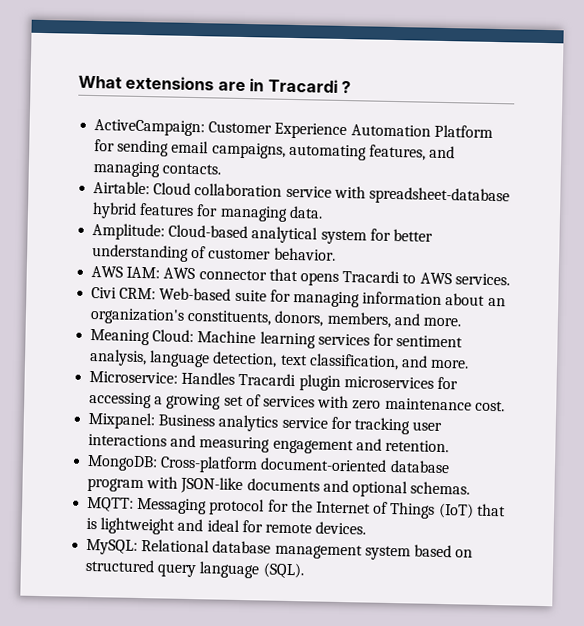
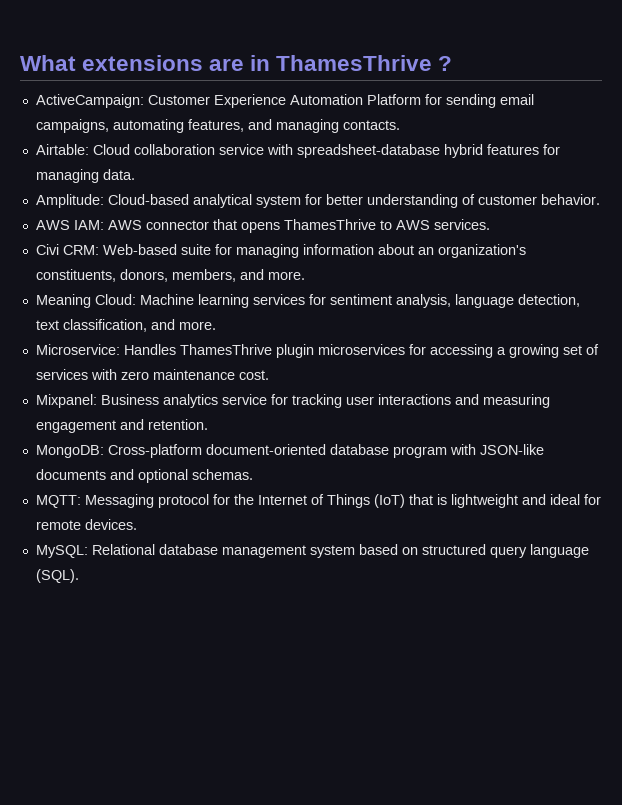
[267,78,338,93] Tracardi -> [276,55,433,71] ThamesThrive
[342,270,401,284] Tracardi -> [283,219,376,230] ThamesThrive
[238,372,297,387] Tracardi -> [179,344,272,355] ThamesThrive

